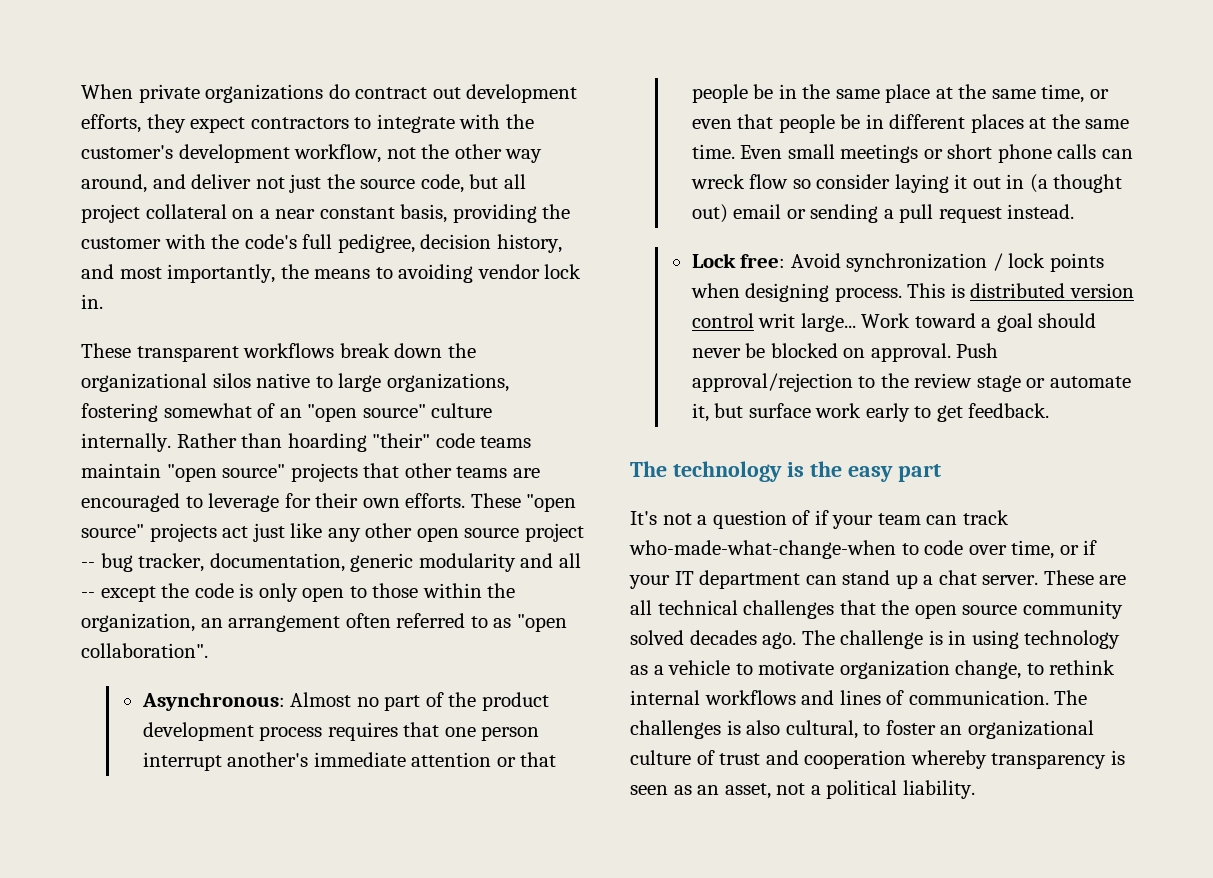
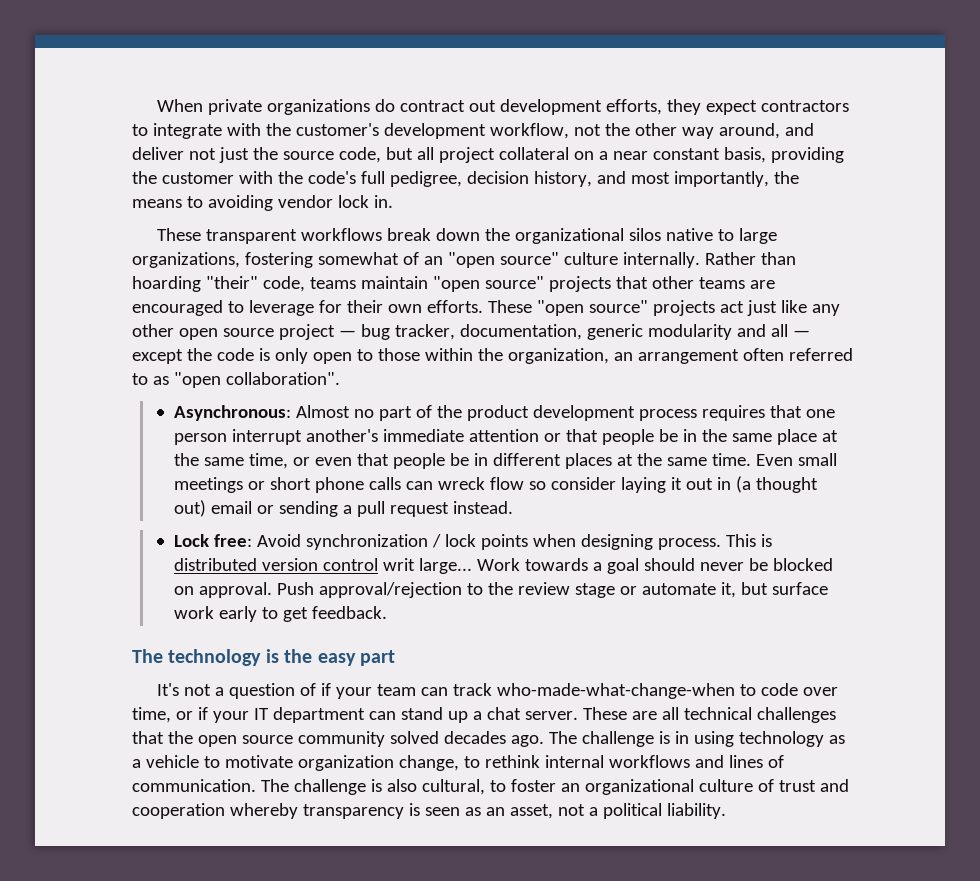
[435,433,475,448] code -> [262,276,305,292] code,
[81,562,95,568] -- -> [338,330,356,337] —
[81,592,95,598] -- -> [792,330,810,337] —
[914,313,976,328] toward -> [524,558,588,571] towards
[630,720,721,739] challenges -> [293,779,366,795] challenge

